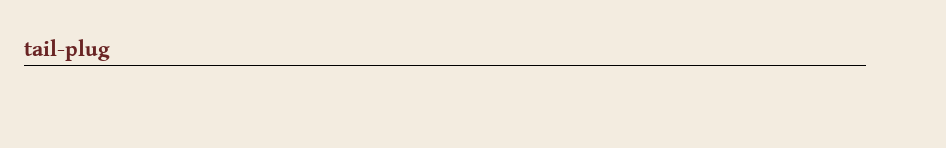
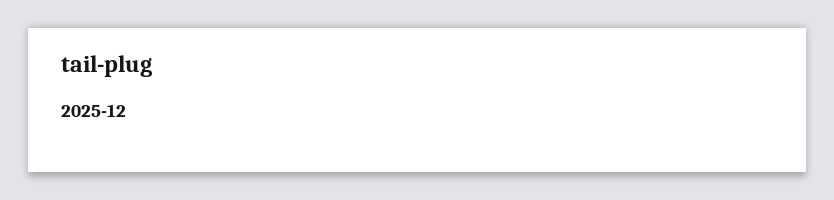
(110, 50) none -> [61,104,126,117] // 2025-12

